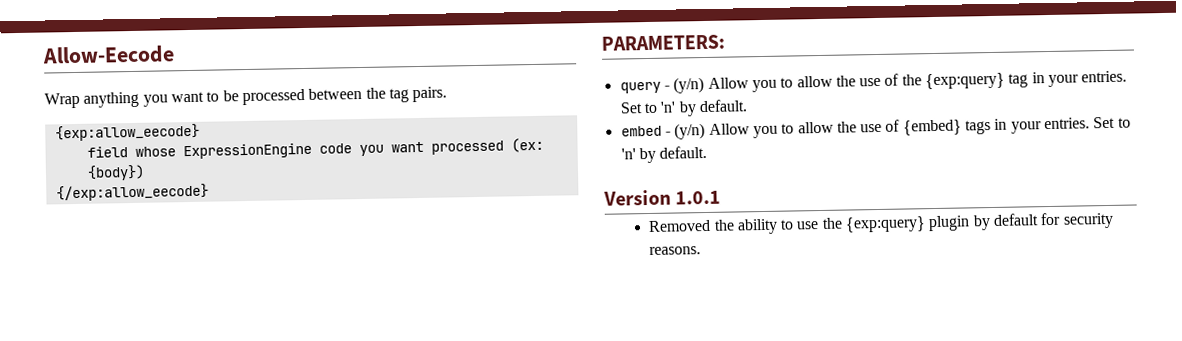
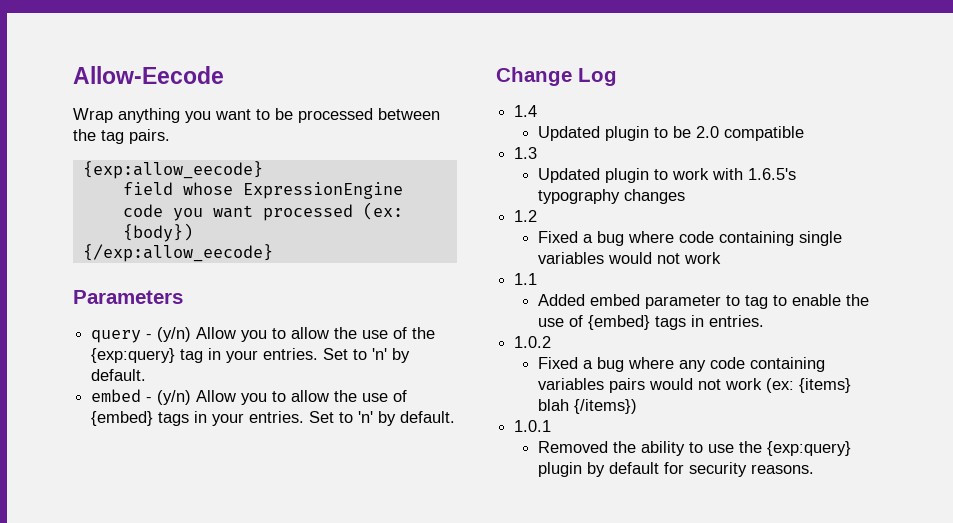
[601,34,725,51] PARAMETERS: -> [73,290,183,304] Parameters
[603,189,671,206] Version -> [496,67,617,86] [514,105,538,117] [537,126,804,141] [514,147,538,159] [537,168,796,183] [537,189,685,204] [514,210,538,222] [537,231,842,246] [537,252,721,264] [514,273,538,285] [537,294,869,309] [537,315,764,330] [514,336,552,348] [537,357,825,372] [537,378,851,393] [537,399,637,414] Change Log // 1.4 // Updated plugin to be 2.0 compatible // 1.3 // Updated plugin to work with 1.6.5's typography changes // 1.2 // Fixed a bug where code containing single variables would not work // 1.1 // Added embed parameter to tag to enable the use of {embed} tags in entries. // 1.0.2 // Fixed a bug where any code containing variables pairs would not work (ex: {items} blah {/items}) //

